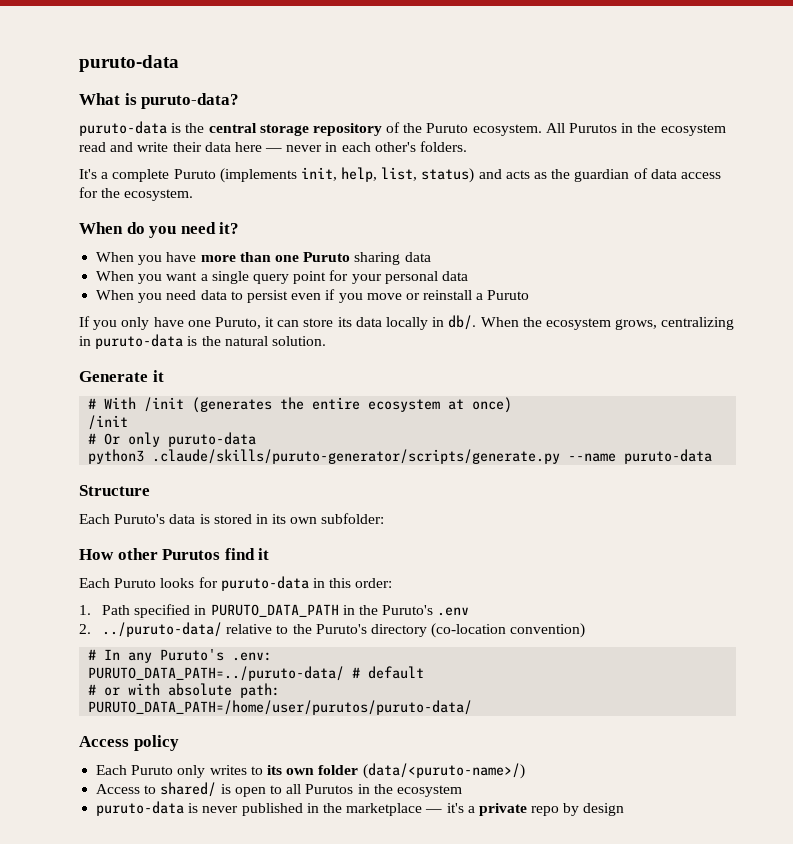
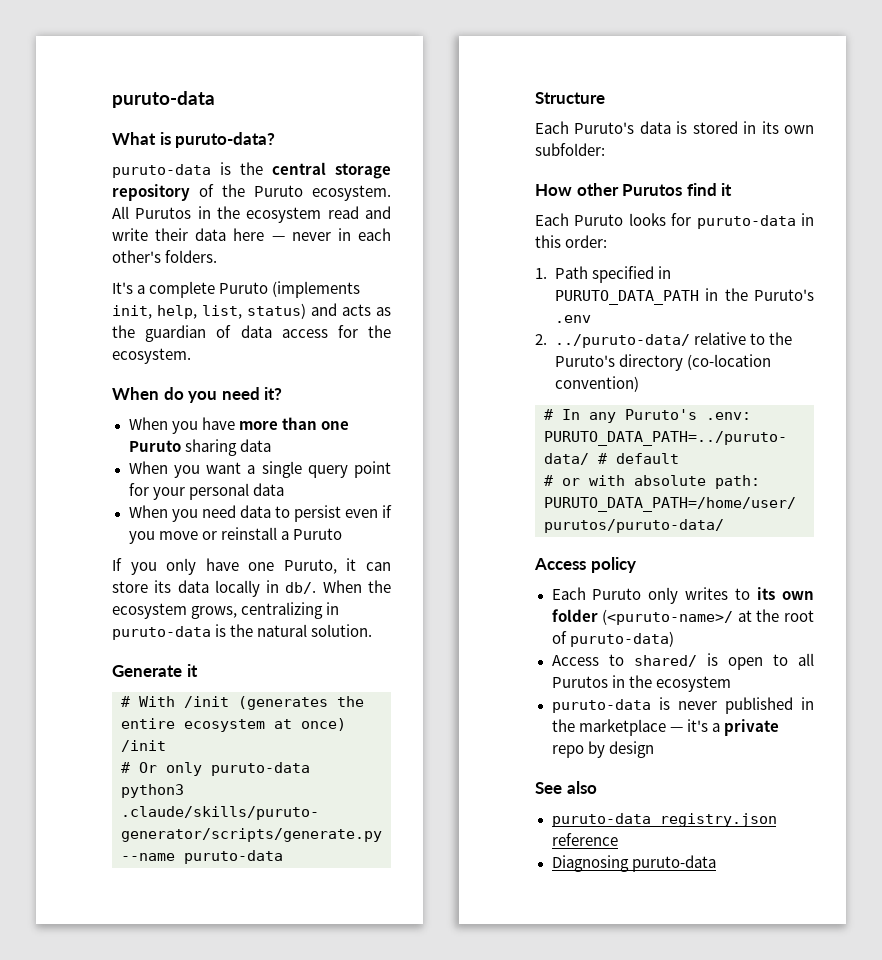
[362,763,525,779] (data/<puruto-name>/) -> [602,609,814,625] [551,631,674,647] (<puruto-name>/ at the root of puruto-data)
(625, 809) none -> [535,781,597,794] [551,813,777,827] [551,833,618,846] [551,855,716,872] // See also // puruto-data registry.json reference // Diagnosing puruto-data

